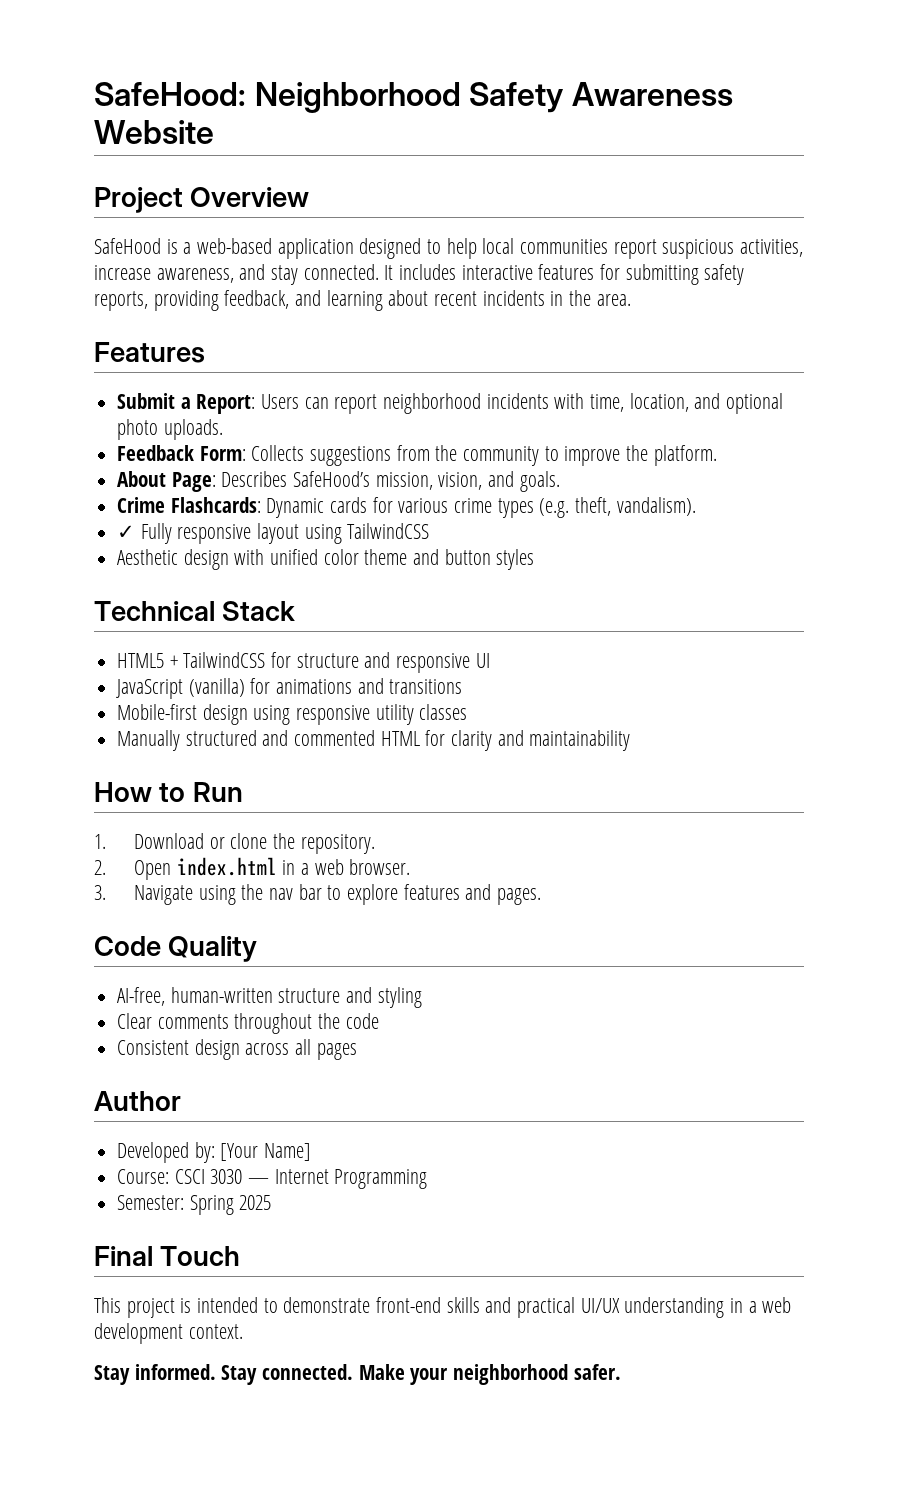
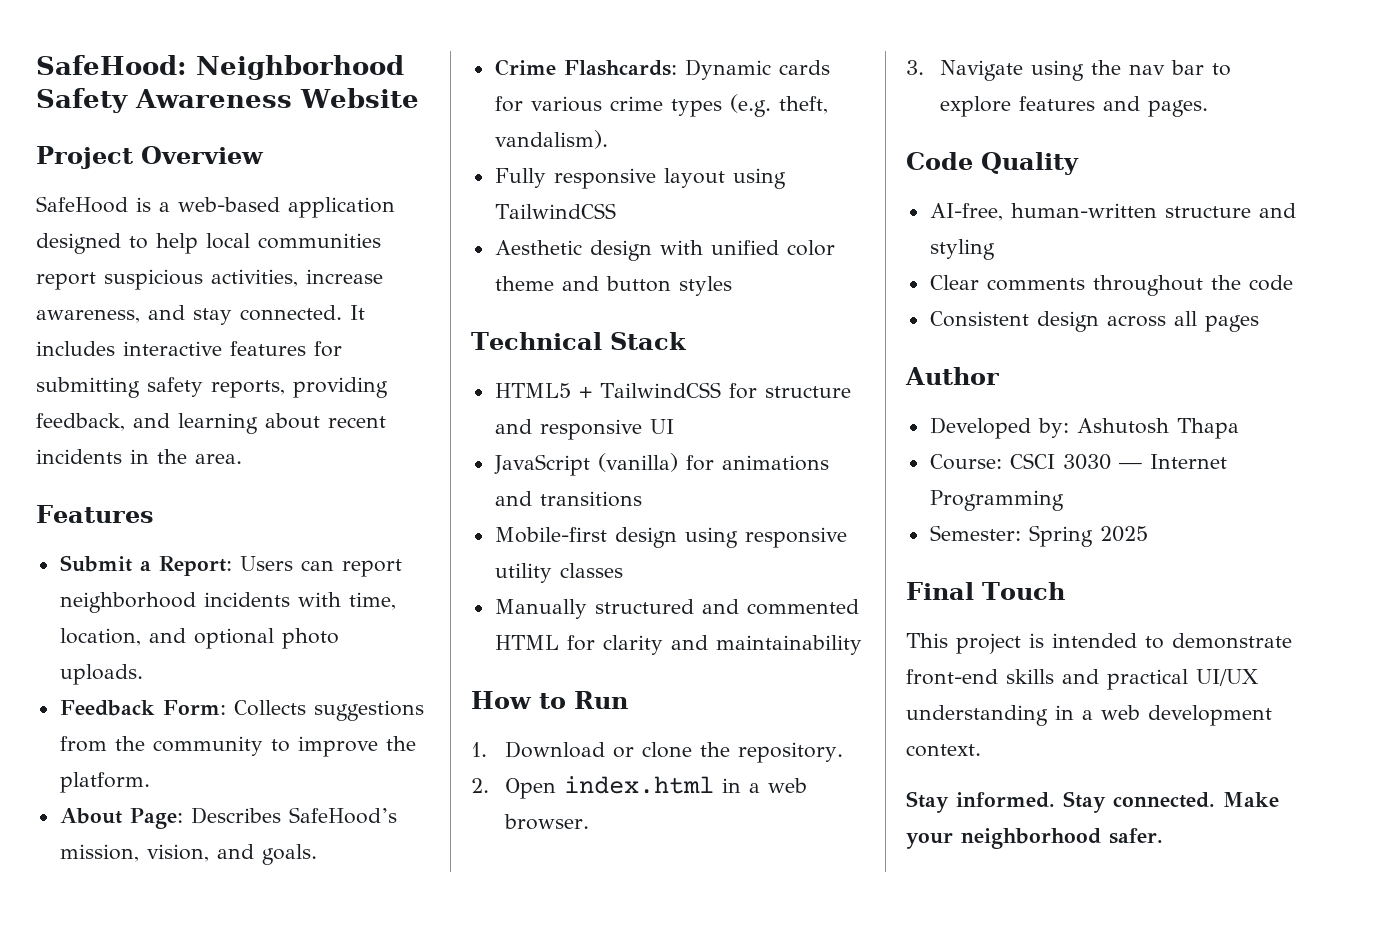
[117,525,136,539] ✓ -> (608, 139) none
[220,1143,312,1161] [Your Name] -> [1076,418,1239,439] Ashutosh Thapa

